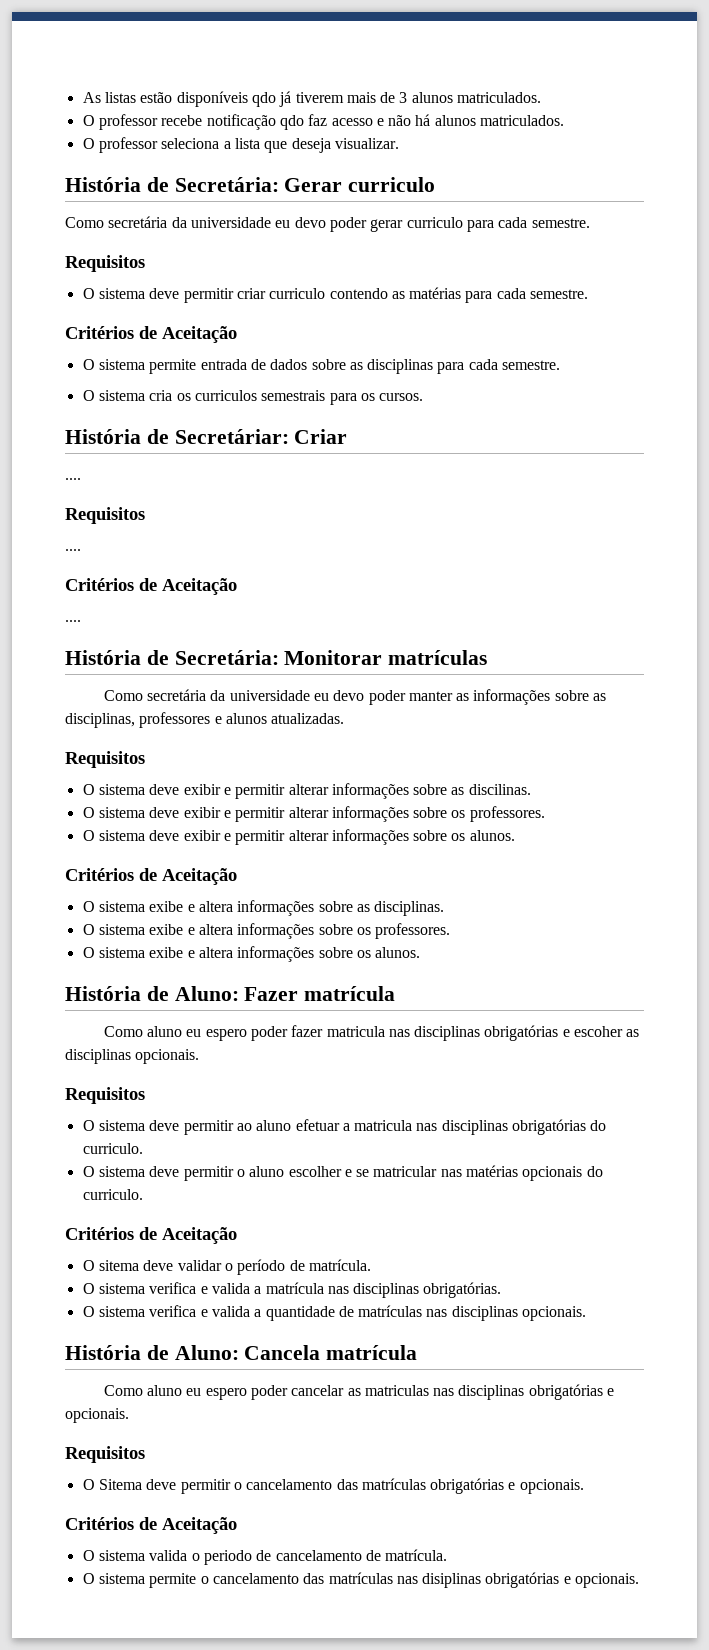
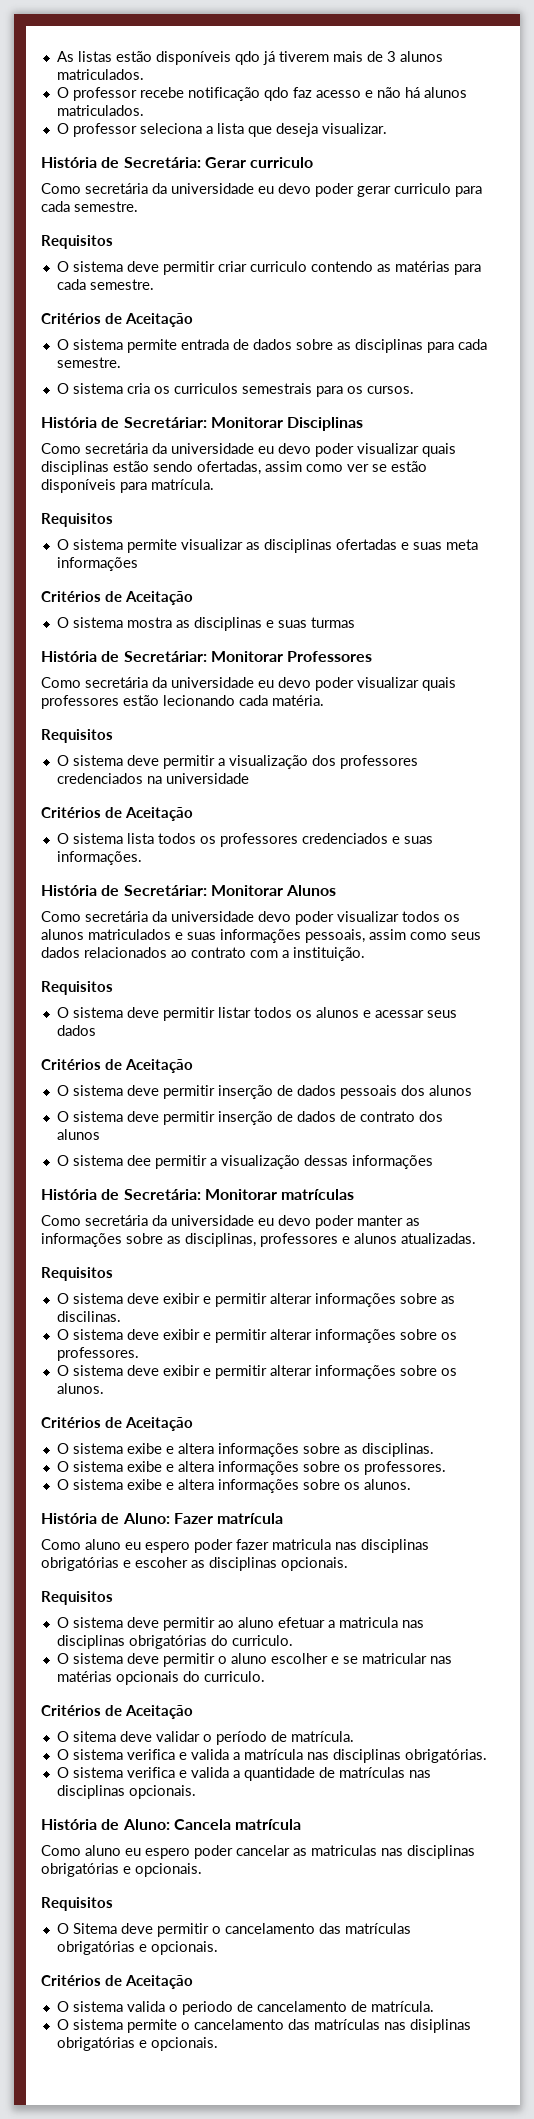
[294,429,348,444] [65,478,81,480] [65,507,145,524] [65,549,81,551] [65,578,237,595] [65,620,81,622] Criar // .... // Requisitos // .... // Critérios de Aceitação // .... -> [210,417,364,431] [41,443,456,457] [41,461,427,475] [41,479,214,493] [41,513,113,527] [56,539,478,553] [56,557,138,571] [41,591,194,605] [56,617,355,631] [41,651,373,662] [41,677,456,691] [41,695,324,709] [41,729,113,743] [56,755,418,769] [56,773,249,784] [41,807,194,821] [56,833,433,847] [56,851,142,865] [41,885,337,896] [41,911,460,925] [41,929,481,943] [41,947,365,961] [41,981,113,995] [56,1007,457,1021] [56,1025,96,1036] [41,1059,194,1073] [56,1085,472,1099] [56,1111,443,1125] [56,1129,100,1140] [56,1155,433,1169] Monitorar Disciplinas // Como secretária da universidade eu devo poder visualizar quais disciplinas estão sendo ofertadas, assim como ver se estão disponíveis para matrícula. // Requisitos // O sistema permite visualizar as disciplinas ofertadas e suas meta informações // Critérios de Aceitação // O sistema mostra as disciplinas e suas turmas // História de Secretáriar: Monitorar Professores // Como secretária da universidade eu devo poder visualizar quais professores estão lecionando cada matéria. // Requisitos // O sistema deve permitir a visualização dos professores credenciados na universidade // Critérios de Aceitação // O sistema lista todos os professores credenciados e suas informações. // História de Secretáriar: Monitorar Alunos // Como secretária da universidade devo poder visualizar todos os alunos matriculados e suas informações pessoais, assim como seus dados relacionados ao contrato com a instituição. // Requisitos // O sistema deve permitir listar todos os alunos e acessar seus dados // Critérios de Aceitação // O sistema deve permitir inserção de dados pessoais dos alunos // O sistema deve permitir inserção de dados de contrato dos alunos // O sistema dee permitir a visualização dessas informações

